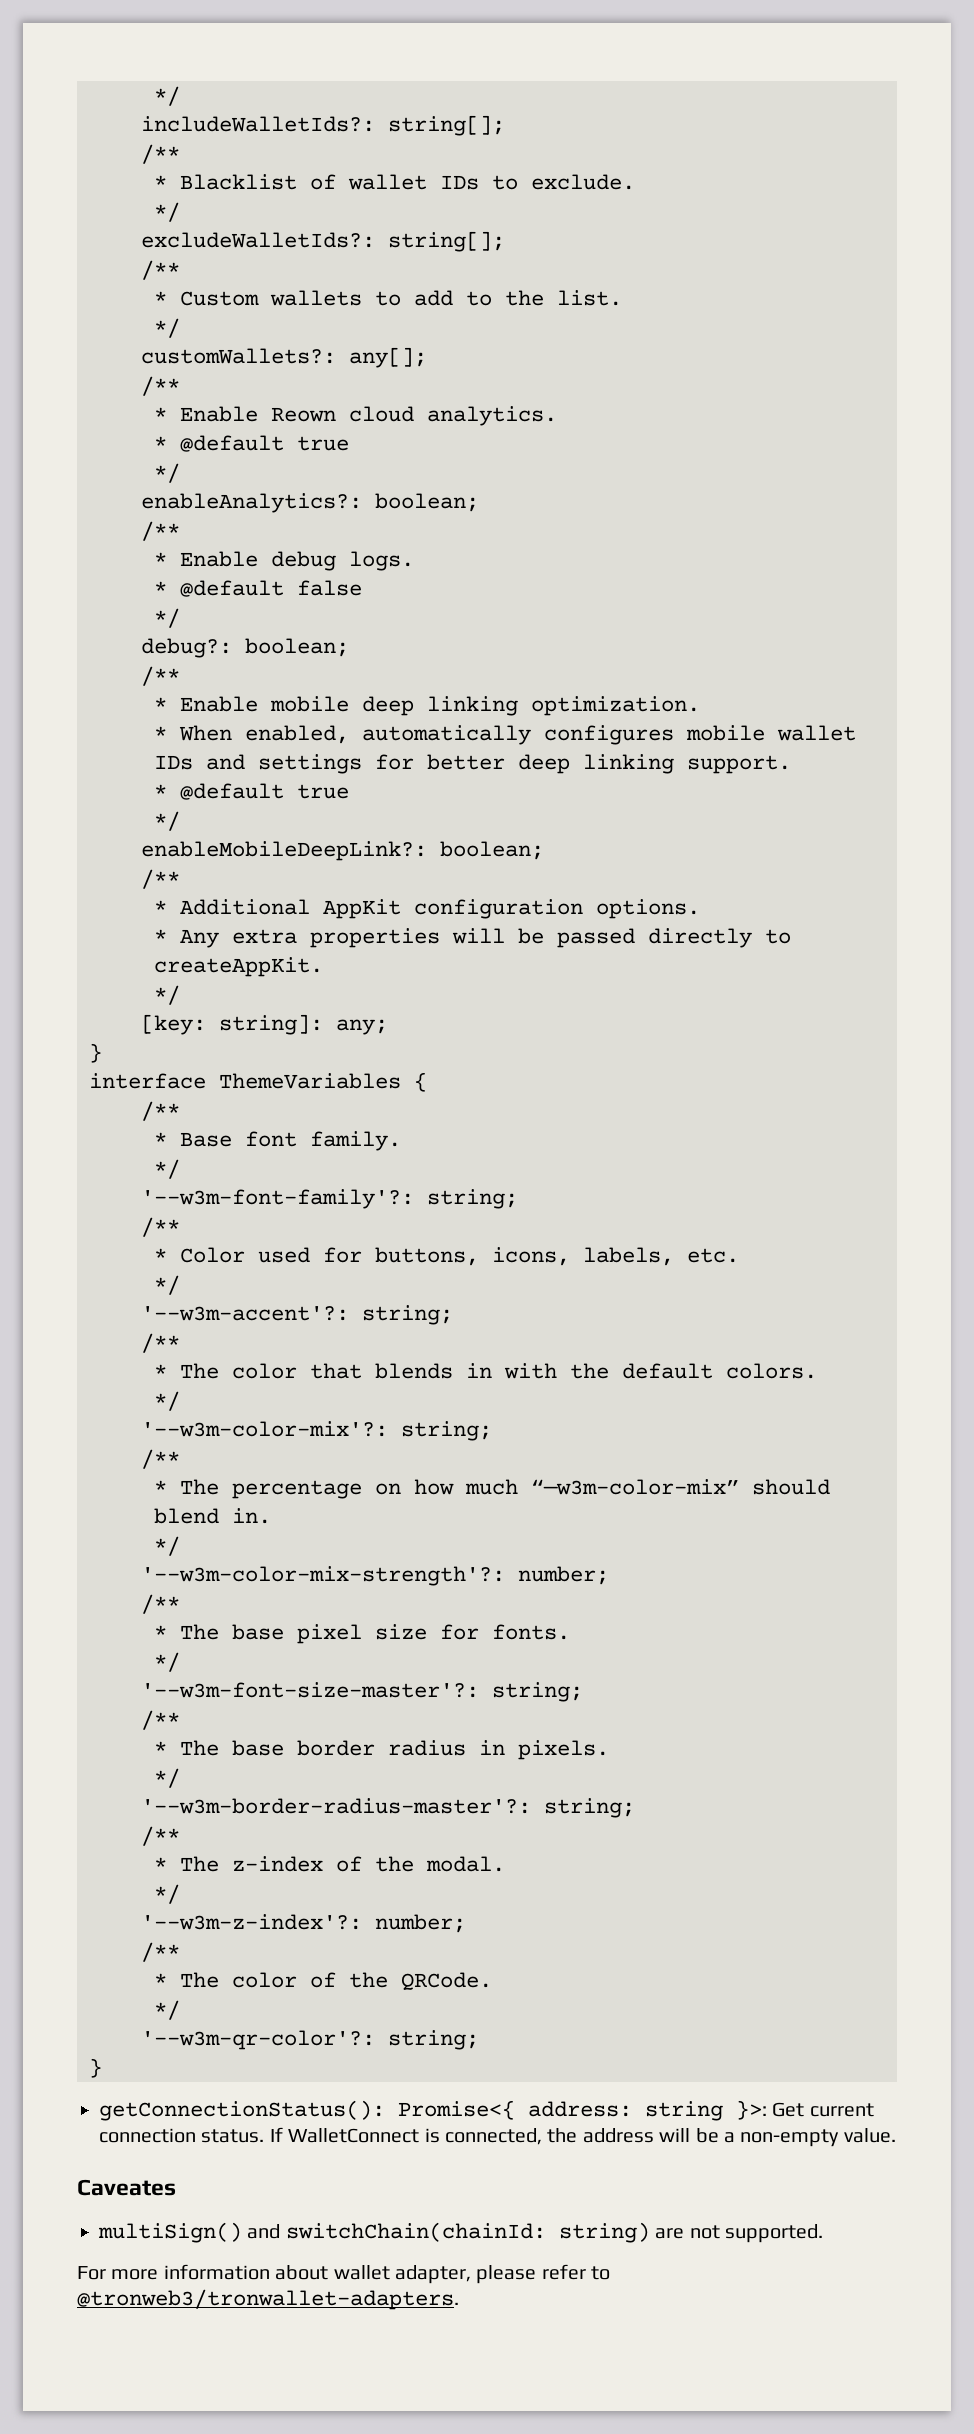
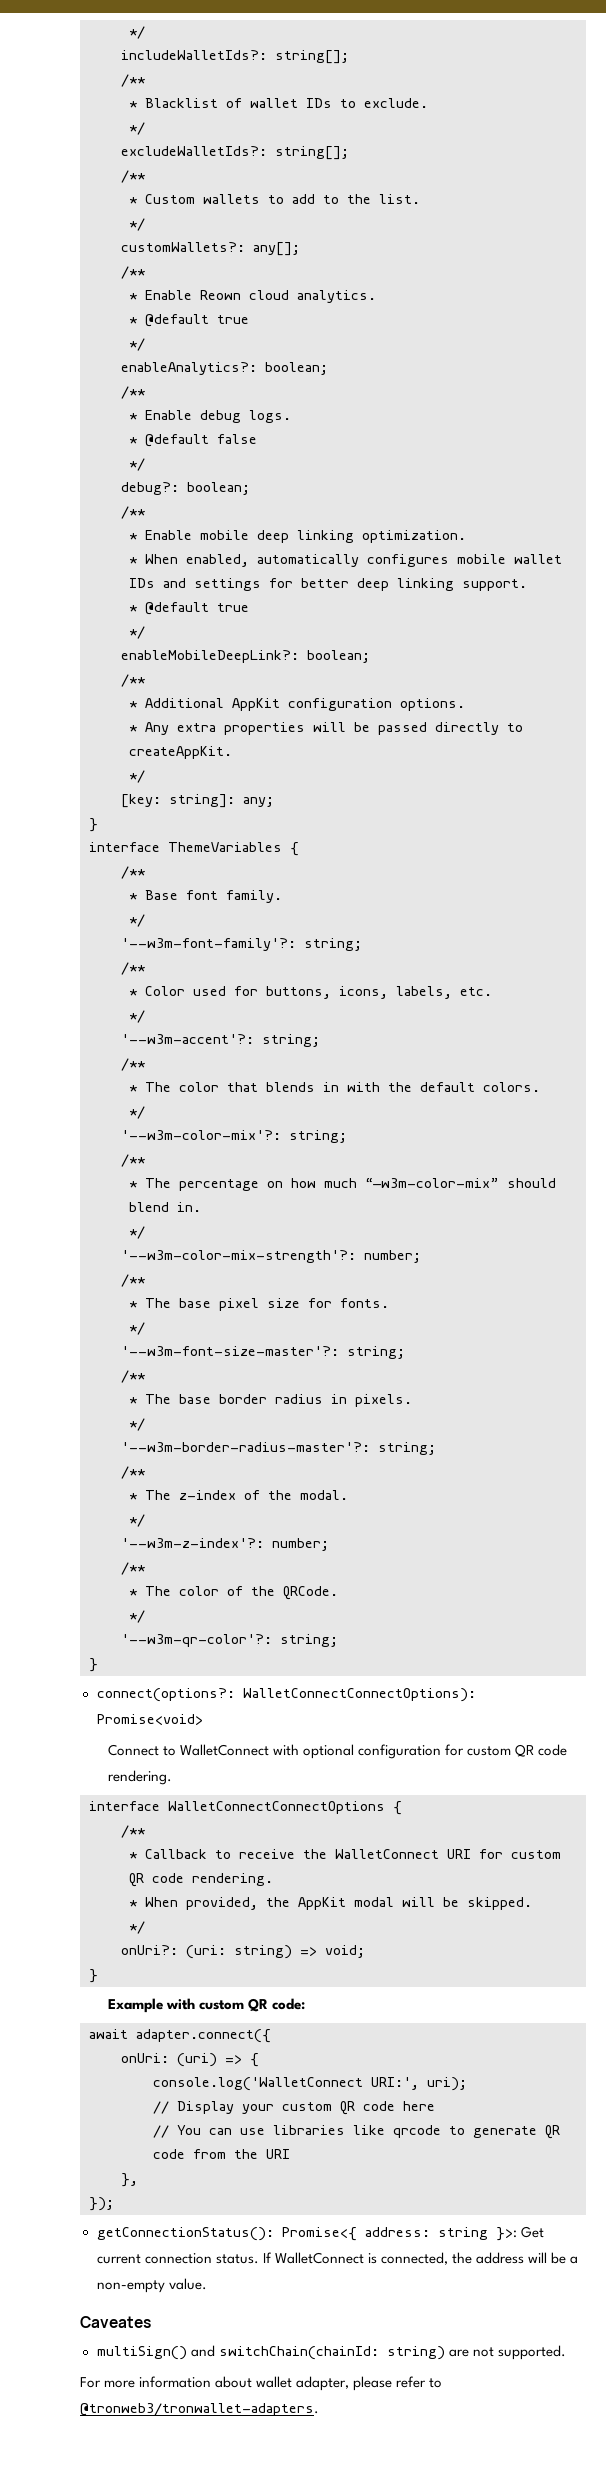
(102, 2068) none -> [96,1688,476,1702] [96,1714,203,1725] [107,1744,568,1759] [107,1770,172,1785] [89,1801,402,1815] [121,1825,145,1838] [129,1849,561,1859] [129,1873,273,1887] [129,1897,532,1910] [129,1921,145,1934] [121,1945,365,1959] [89,1969,98,1983] [107,1998,305,2013] [89,2029,271,2043] [121,2053,259,2067] [153,2077,467,2091] [153,2101,435,2115] [153,2125,560,2139] [153,2149,290,2159] [121,2173,138,2187] [89,2197,114,2211] // connect(options?: WalletConnectConnectOptions): Promise<void> // Connect to WalletConnect with optional configuration for custom QR code rendering. // interface WalletConnectConnectOptions { // /** // * Callback to receive the WalletConnect URI for custom QR code rendering. // * When provided, the AppKit modal will be skipped. // */ // onUri?: (uri: string) => void; // } // Example with custom QR code: // await adapter.connect({ // onUri: (uri) => { // console.log('WalletConnect URI:', uri); // // Display your custom QR code here // // You can use libraries like qrcode to generate QR code from the URI // }, // });

